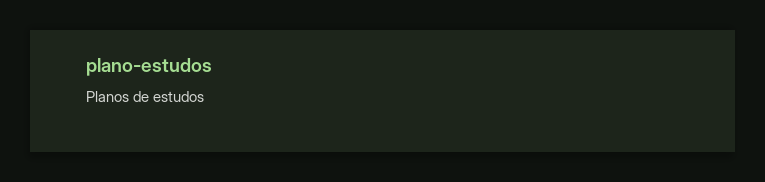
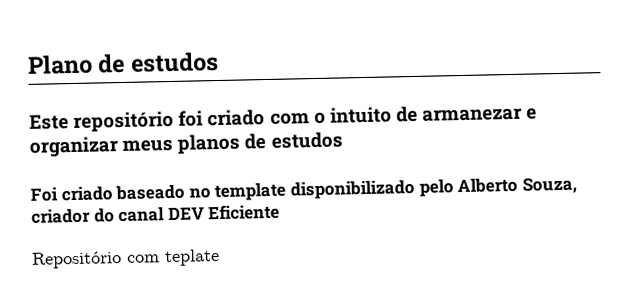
[86,58,212,76] [86,91,205,102] plano-estudos // Planos de estudos -> [27,51,219,75] [29,105,538,132] [29,131,343,158] [30,176,577,202] [31,203,281,224] [32,249,220,269] Plano de estudos // Este repositório foi criado com o intuito de armanezar e organizar meus planos de estudos // Foi criado baseado no template disponibilizado pelo Alberto Souza, criador do canal DEV Eficiente // Repositório com teplate

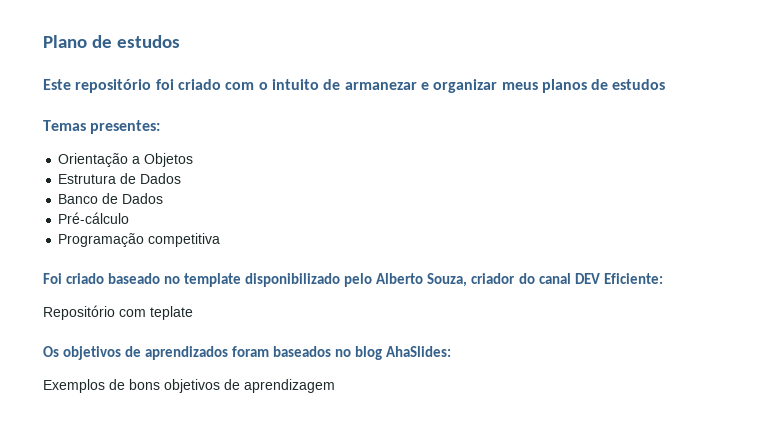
(343, 140) none -> [43,120,161,134] [58,153,194,167] [58,173,182,184] [58,193,164,204] [58,212,130,224] [58,233,221,247] // Temas presentes: // Orientação a Objetos // Estrutura de Dados // Banco de Dados // Pré-cálculo // Programação competitiva
[208,203,281,221] Eficiente -> [603,273,663,284] Eficiente:
(220, 258) none -> [43,346,452,360] [43,379,335,393] // Os objetivos de aprendizados foram baseados no blog AhaSlides: // Exemplos de bons objetivos de aprendizagem

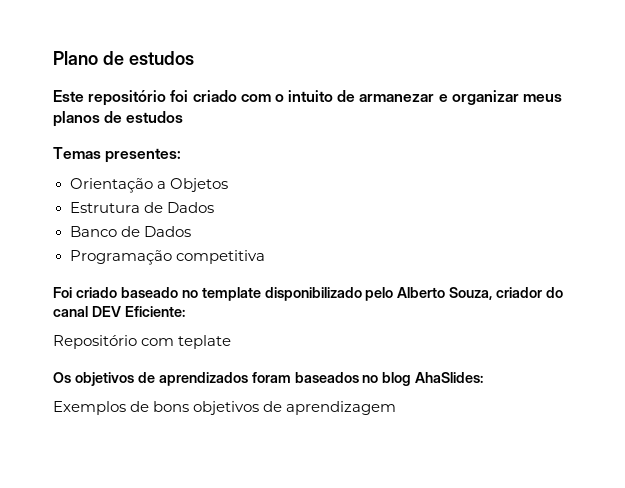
[58,212,130,224] // Pré-cálculo -> (191, 231) none

